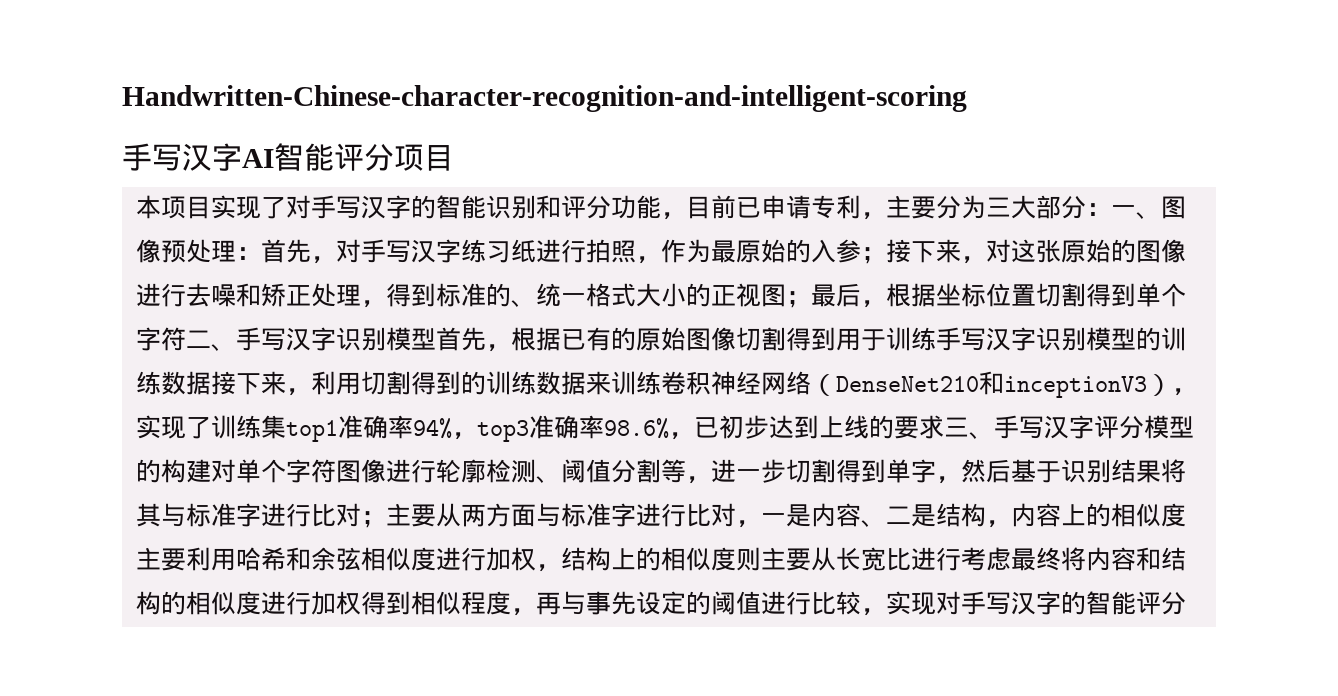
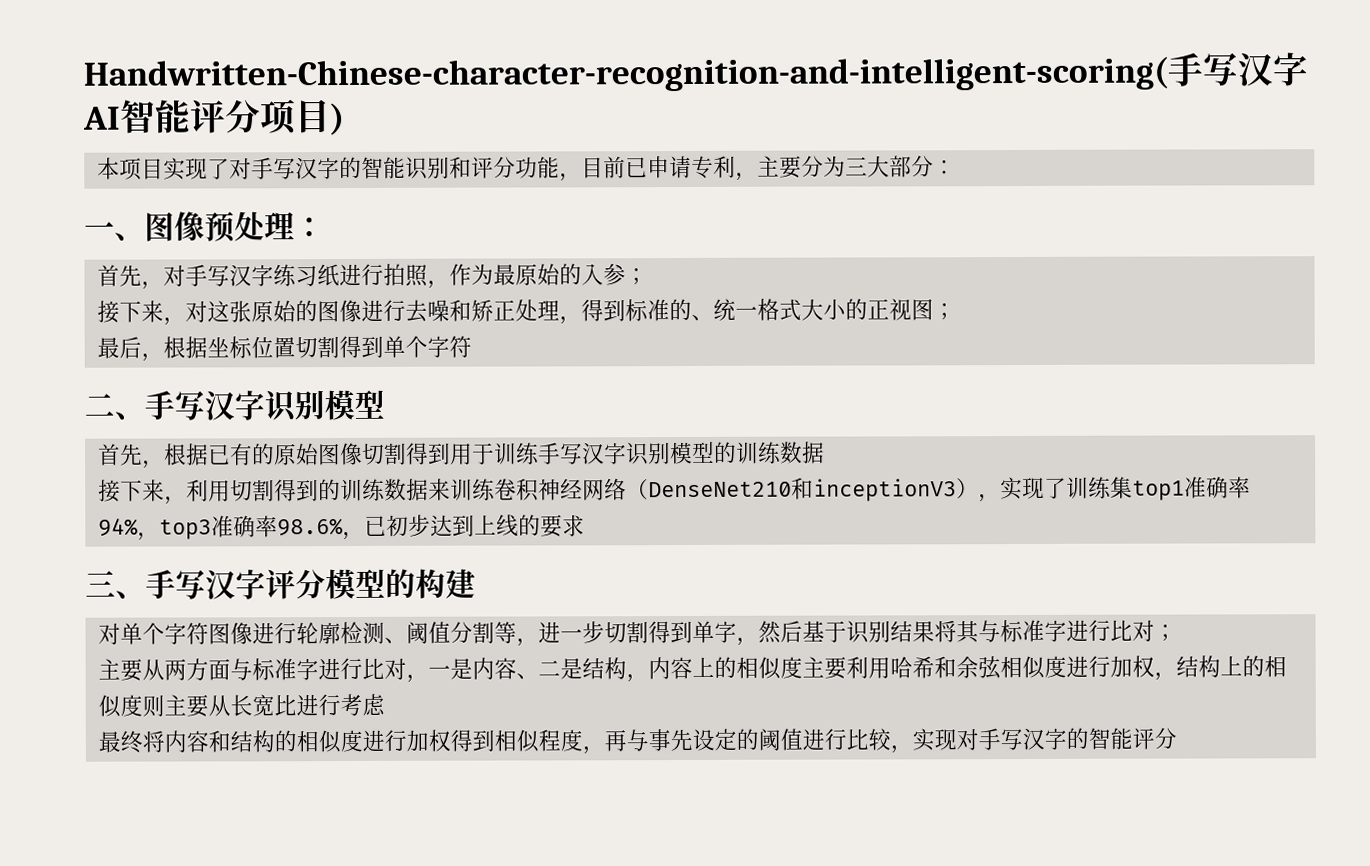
[122,85,967,112] Handwritten-Chinese-character-recognition-and-intelligent-scoring // -> [83,56,1168,93] Handwritten-Chinese-character-recognition-and-intelligent-scoring(
(454, 158) none -> [330,103,345,136] )
(1112, 209) none -> (957, 167) //
(262, 253) none -> (325, 227) //
(887, 255) none -> (649, 276) //
(812, 299) none -> (957, 311) //
(187, 339) none -> (473, 346) //
(437, 339) none -> (385, 404) //
(212, 383) none -> (826, 452) //
(945, 427) none -> (586, 525) //
(212, 471) none -> (476, 583) //
(387, 519) none -> (1178, 632) //
(1012, 559) none -> (386, 704) //

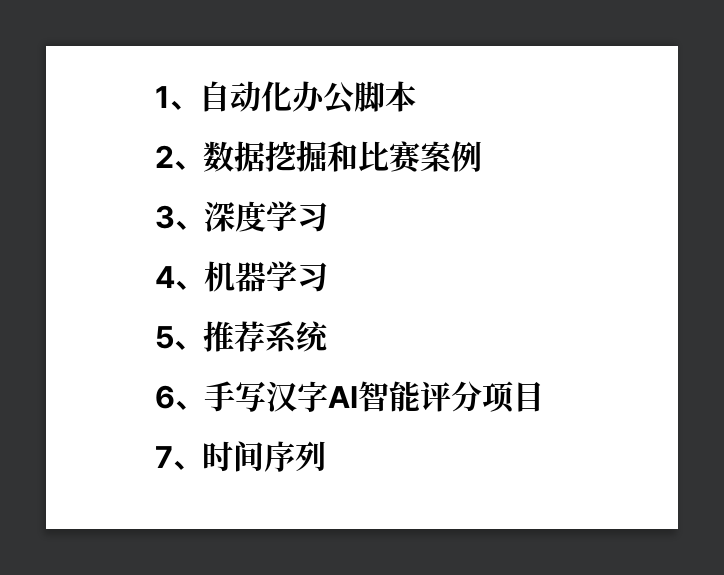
[83,56,1168,93] Handwritten-Chinese-character-recognition-and-intelligent-scoring( -> [155,81,416,115] [155,140,482,174] [155,201,328,232] [155,261,328,292] [155,321,329,353] [155,385,204,410] 1、自动化办公脚本 // 2、数据挖掘和比赛案例 // 3、深度学习 // 4、机器学习 // 5、推荐系统 // 6、
[330,103,345,136] [97,155,957,182] [84,211,325,243] [97,263,649,290] [97,298,957,326] [97,335,473,362] [84,389,385,423] [98,441,826,469] [98,476,1252,505] [98,514,586,541] [85,568,476,600] [98,619,1178,647] [98,655,1288,683] [98,693,386,718] [98,727,1178,755] ) // 本项目实现了对手写汉字的智能识别和评分功能，目前已申请专利，主要分为三大部分： // 一、图像预处理： // 首先，对手写汉字练习纸进行拍照，作为最原始的入参； // 接下来，对这张原始的图像进行去噪和矫正处理，得到标准的、统一格式大小的正视图； // 最后，根据坐标位置切割得到单个字符 // 二、手写汉字识别模型 // 首先，根据已有的原始图像切割得到用于训练手写汉字识别模型的训练数据 // 接下来，利用切割得到的训练数据来训练卷积神经网络（DenseNet210和inceptionV3），实现了训练集top1准确率94%，top3准确率98.6%，已初步达到上线的要求 // 三、手写汉字评分模型的构建 // 对单个字符图像进行轮廓检测、阈值分割等，进一步切割得到单字，然后基于识别结果将其与标准字进行比对； // 主要从两方面与标准字进行比对，一是内容、二是结构，内容上的相似度主要利用哈希和余弦相似度进行加权，结构上的相似度则主要从长宽比进行考虑 // 最终将内容和结构的相似度进行加权得到相似程度，再与事先设定的阈值进行比较，实现对手写汉字的智能评分 -> [155,441,326,472] // 7、时间序列

